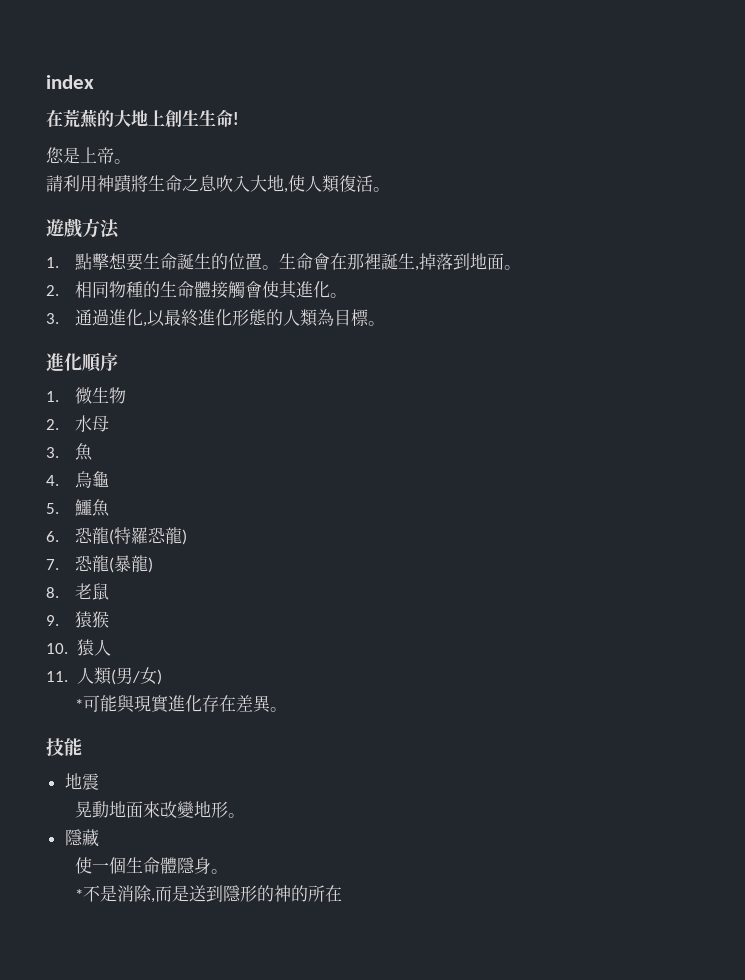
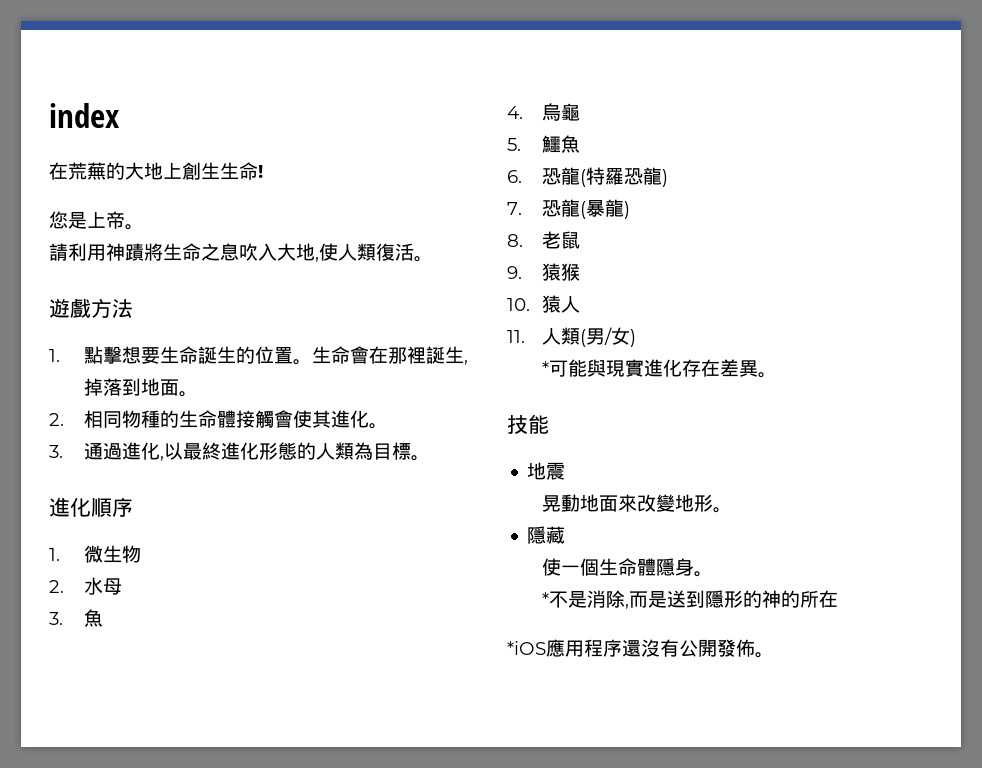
(343, 893) none -> [507,639,774,658] // *iOS應用程序還沒有公開發佈。

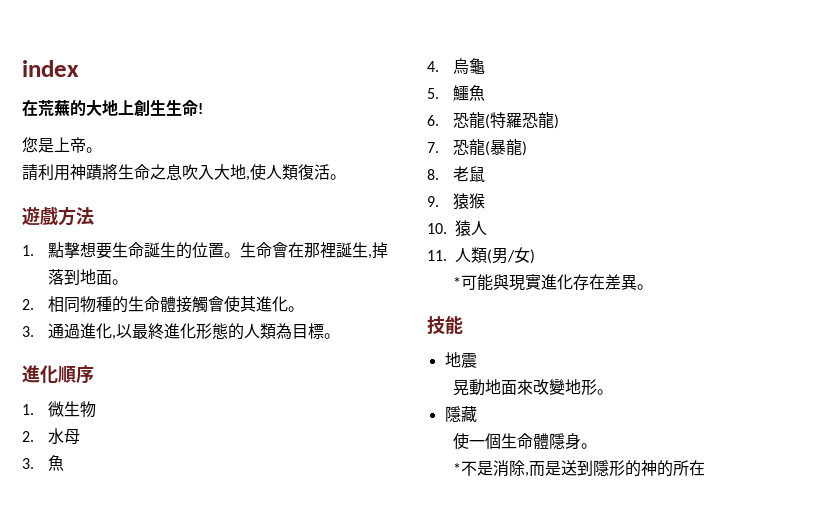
[507,639,774,658] // *iOS應用程序還沒有公開發佈。 -> (706, 468) none

